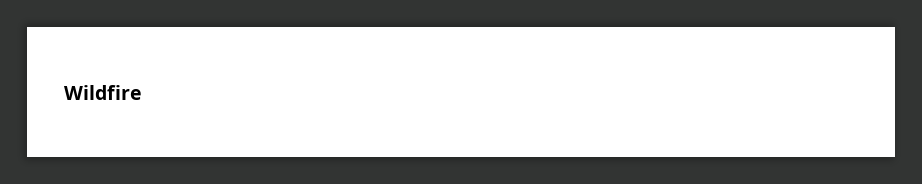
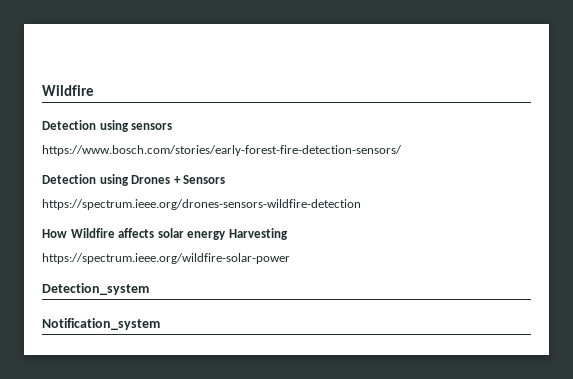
[64,85,142,100] Wildfire -> [42,85,94,96] [42,120,173,132] [42,145,402,156] [42,174,226,186] [42,199,361,210] [42,228,288,240] [42,253,290,264] [42,283,149,295] [42,318,160,330] Wildfire // Detection using sensors // https://www.bosch.com/stories/early-forest-fire-detection-sensors/ // Detection using Drones + Sensors // https://spectrum.ieee.org/drones-sensors-wildfire-detection // How Wildfire affects solar energy Harvesting // https://spectrum.ieee.org/wildfire-solar-power // Detection_system // Notification_system

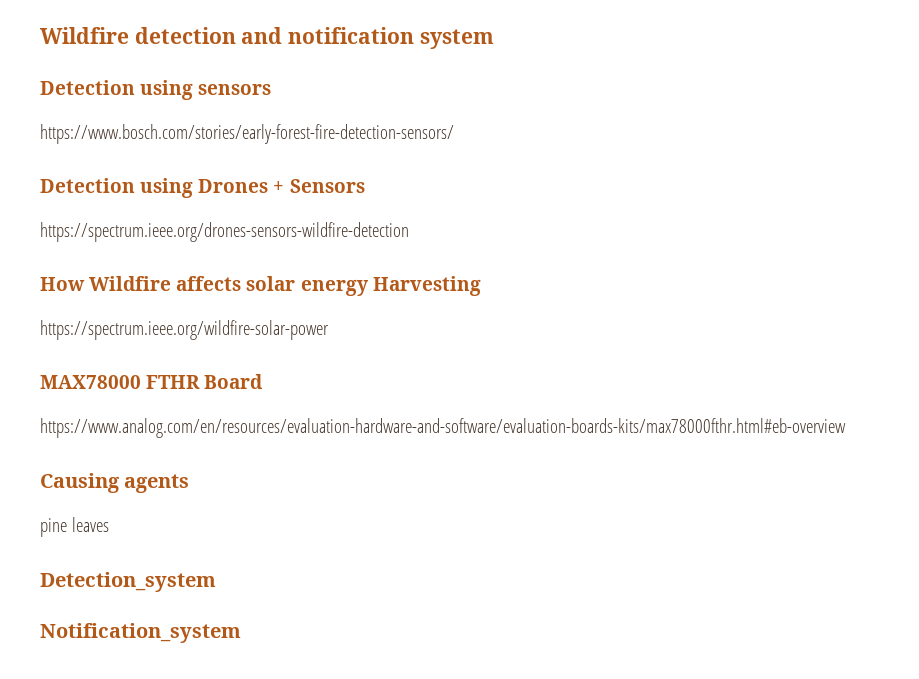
[42,85,94,96] Wildfire -> [40,27,494,49] Wildfire detection and notification system
(290, 258) none -> [40,374,264,389] [40,418,846,438] [40,473,190,493] [40,517,109,537] // MAX78000 FTHR Board // https://www.analog.com/en/resources/evaluation-hardware-and-software/evaluation-boards-kits/max78000fthr.html#eb-overview // Causing agents // pine leaves

